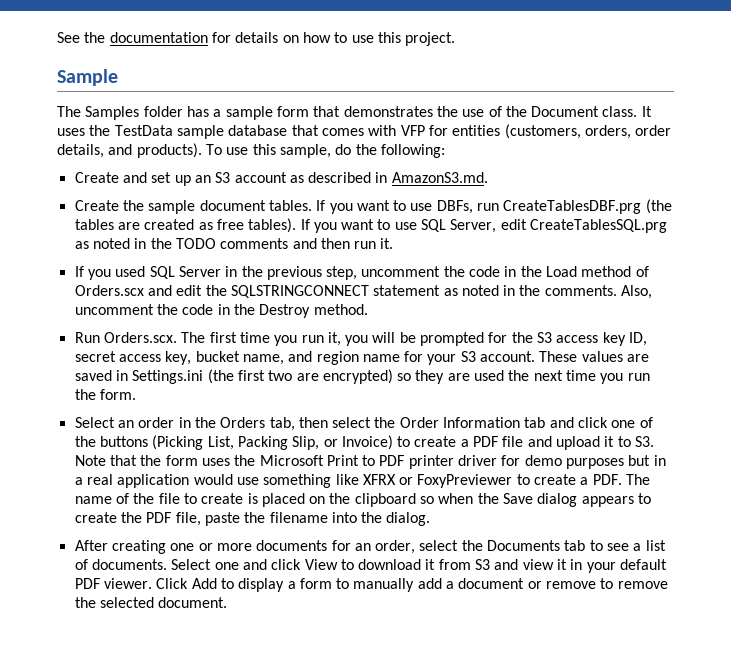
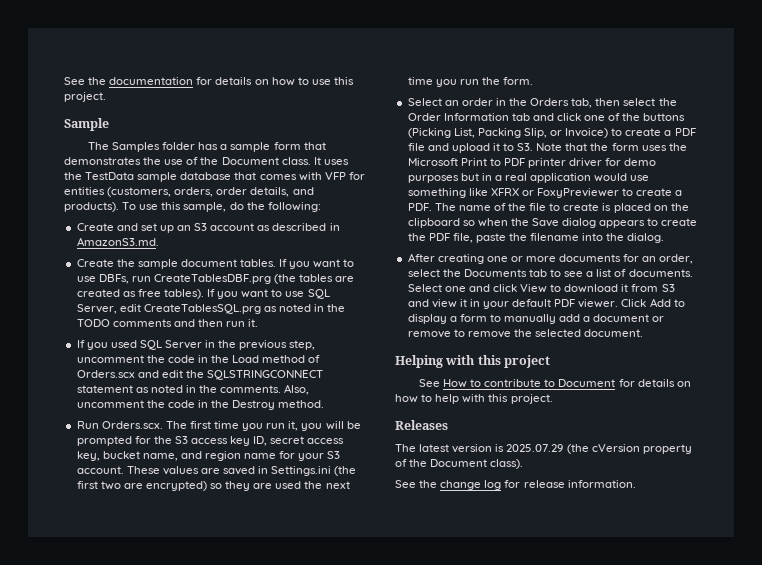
(228, 602) none -> [395,355,551,368] [418,379,691,388] [395,394,553,404] [395,420,448,430] [395,444,692,454] [395,459,524,469] [395,480,636,490] // Helping with this project // See How to contribute to Document for details on how to help with this project. // Releases // The latest version is 2025.07.29 (the cVersion property of the Document class). // See the change log for release information.

